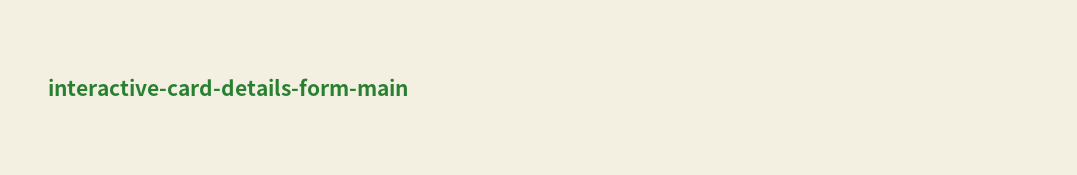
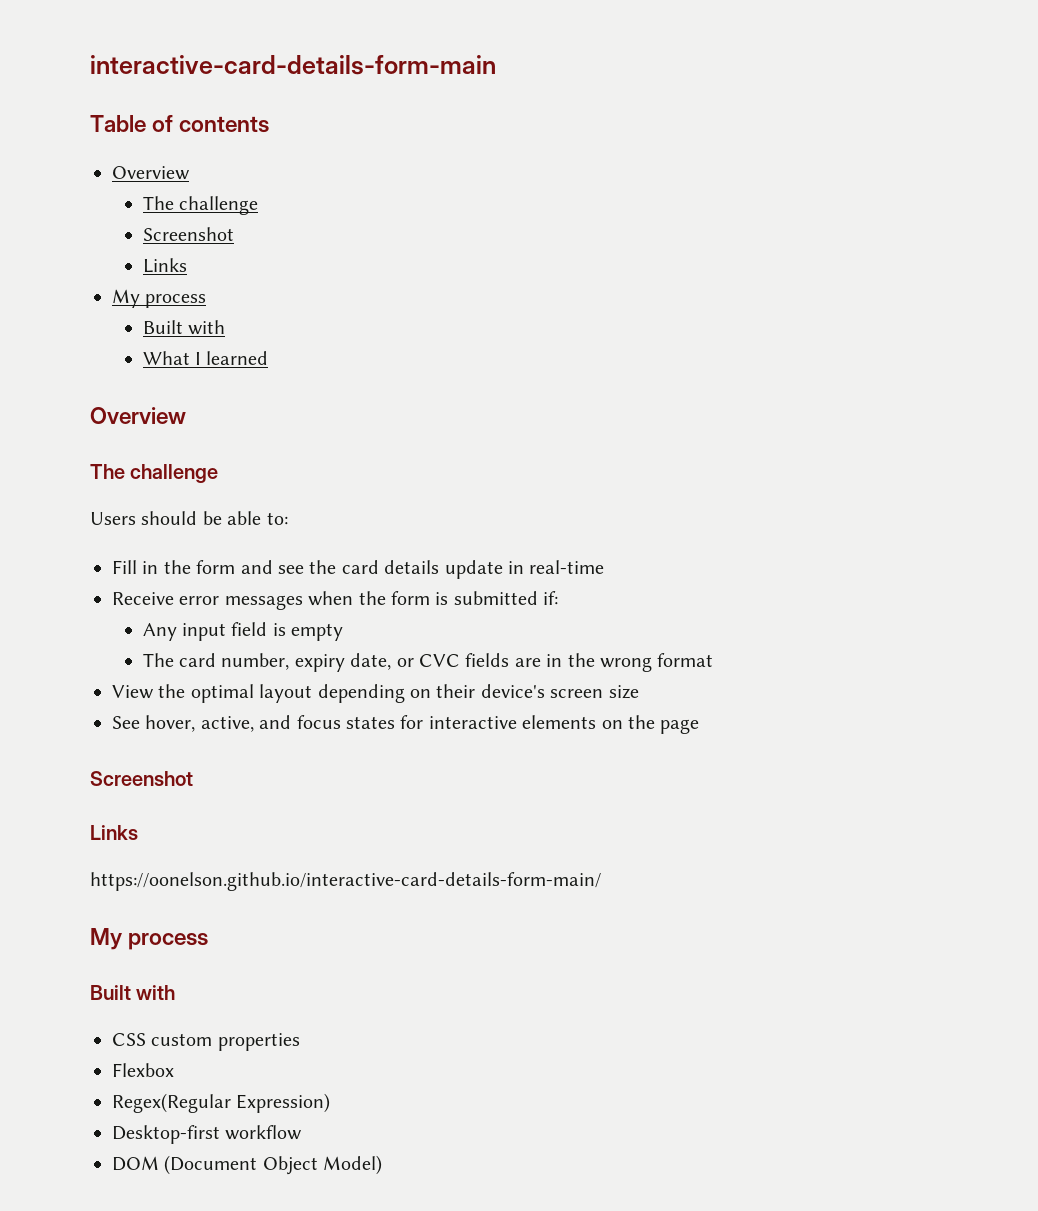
(408, 87) none -> [90,115,270,133] [112,166,190,180] [142,196,259,215] [142,227,234,241] [142,258,187,273] [112,289,207,308] [142,320,226,335] [142,351,269,365] [90,407,186,424] [90,464,219,483] [90,511,288,525] [112,560,605,579] [112,591,559,610] [142,622,344,641] [142,653,714,672] [112,684,639,703] [112,715,700,734] [90,771,193,786] [90,825,138,840] [90,872,601,891] [90,928,209,950] [90,985,176,1000] [112,1033,300,1051] [112,1063,174,1077] [112,1093,331,1113] [112,1125,303,1144] [112,1155,383,1175] // Table of contents // Overview // The challenge // Screenshot // Links // My process // Built with // What I learned // Overview // The challenge // Users should be able to: // Fill in the form and see the card details update in real-time // Receive error messages when the form is submitted if: // Any input field is empty // The card number, expiry date, or CVC fields are in the wrong format // View the optimal layout depending on their device's screen size // See hover, active, and focus states for interactive elements on the page // Screenshot // Links // https://oonelson.github.io/interactive-card-details-form-main/ // My process // Built with // CSS custom properties // Flexbox // Regex(Regular Expression) // Desktop-first workflow // DOM (Document Object Model)

